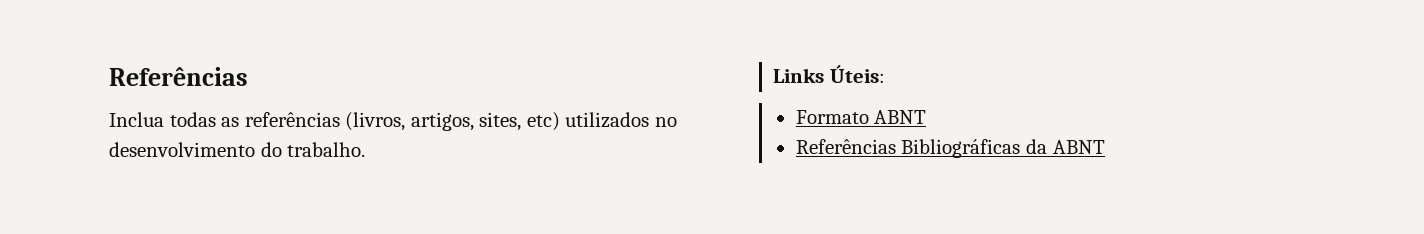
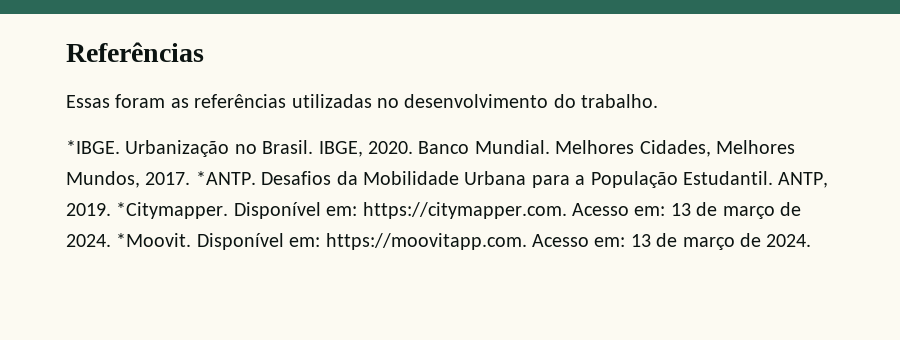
[109,112,677,131] [109,142,366,157] [773,65,885,83] [795,110,927,124] [795,139,1105,158] Inclua todas as referências (livros, artigos, sites, etc) utilizados no desenvolvimento do trabalho. // Links Úteis: // Formato ABNT // Referências Bibliográficas da ABNT -> [66,94,659,108] [66,140,795,157] [66,171,829,188] [66,202,801,219] [66,233,812,250] Essas foram as referências utilizadas no desenvolvimento do trabalho. // *IBGE. Urbanização no Brasil. IBGE, 2020. Banco Mundial. Melhores Cidades, Melhores Mundos, 2017. *ANTP. Desafios da Mobilidade Urbana para a População Estudantil. ANTP, 2019. *Citymapper. Disponível em: https://citymapper.com. Acesso em: 13 de março de 2024. *Moovit. Disponível em: https://moovitapp.com. Acesso em: 13 de março de 2024.

